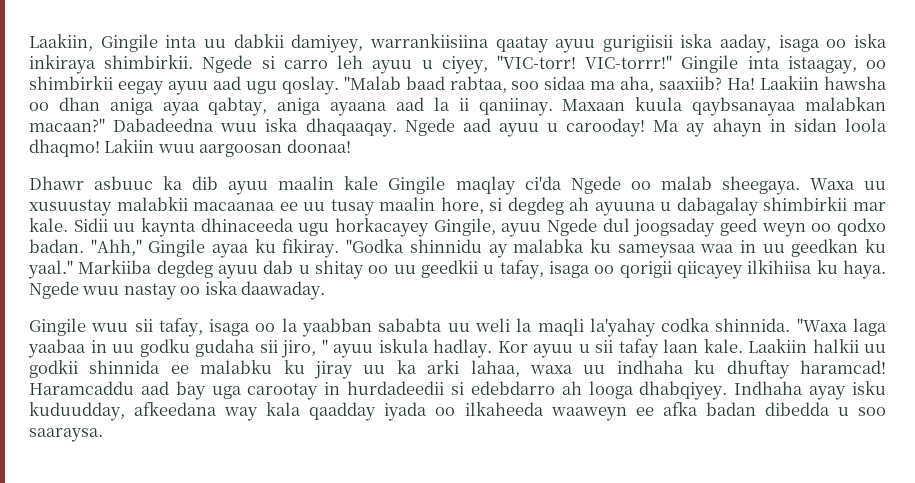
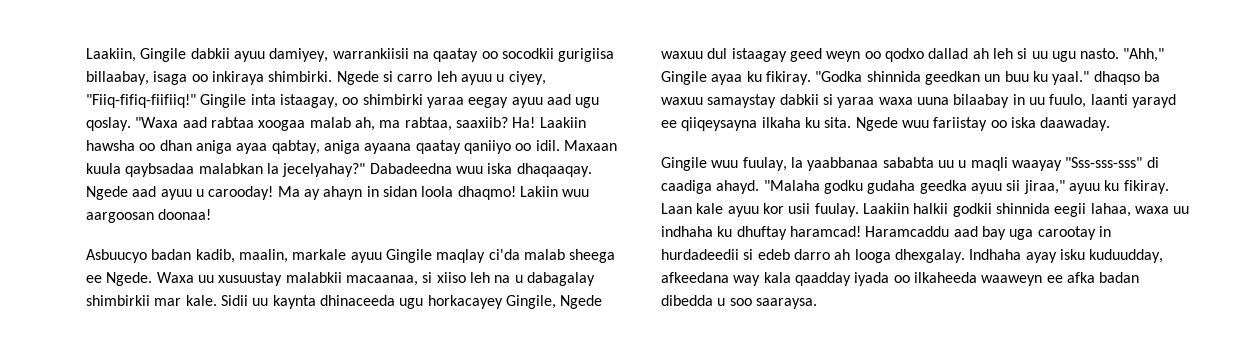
[165,34,887,53] [29,55,194,74] inta uu dabkii damiyey, warrankiisiina qaatay ayuu gurigiisii iska aaday, isaga oo iska inkiraya shimbirkii. -> [190,48,615,62] [86,71,333,85] dabkii ayuu damiyey, warrankiisii na qaatay oo socodkii gurigiisa billaabay, isaga oo inkiraya shimbirki.
[496,55,673,69] "VIC-torr! VIC-torrr!" -> [86,94,196,108] "Fiiq-fifiq-fiifiiq!"
[29,76,113,90] shimbirkii -> [362,94,464,108] shimbirki yaraa
[343,76,655,93] "Malab baad rabtaa, soo sidaa ma aha, -> [135,117,452,131] "Waxa aad rabtaa xoogaa malab ah, ma rabtaa,
[396,97,886,116] [29,118,105,132] aad la ii qaniinay. Maxaan kuula qaybsanayaa malabkan macaan?" -> [415,140,617,154] [86,163,366,177] qaatay qaniiyo oo idil. Maxaan kuula qaybsadaa malabkan la jecelyahay?"
[29,176,887,195] [29,197,656,216] Dhawr asbuuc ka dib ayuu maalin kale Gingile maqlay ci'da Ngede oo malab sheegaya. Waxa uu xusuustay malabkii macaanaa ee uu tusay maalin hore, si degdeg ah ayuuna -> [86,249,616,263] [86,272,511,286] Asbuucyo badan kadib, maalin, markale ayuu Gingile maqlay ci'da malab sheega ee Ngede. Waxa uu xusuustay malabkii macaanaa, si xiiso leh na
[501,218,886,237] [29,239,84,253] ayuu Ngede dul joogsaday geed weyn oo qodxo badan. -> [560,295,603,309] [661,48,1120,62] Ngede waxuu dul istaagay geed weyn oo qodxo dallad ah leh si uu ugu nasto.
[409,239,886,258] [28,260,887,279] shinnidu ay malabka ku sameysaa waa in uu geedkan ku yaal." Markiiba degdeg ayuu dab u shitay oo uu geedkii u tafay, isaga oo qorigii qiicayey ilkihiisa ku haya. -> [866,71,1160,85] [661,94,1176,108] [661,117,852,131] shinnida geedkan un buu ku yaal." dhaqso ba waxuu samaystay dabkii si yaraa waxa uuna bilaabay in uu fuulo, laanti yarayd ee qiiqeysayna ilkaha ku sita.
[123,283,177,300] nastay -> [933,117,988,131] fariistay
[134,318,887,337] [28,339,743,358] sii tafay, isaga oo la yaabban sababta uu weli la maqli la'yahay codka shinnida. "Waxa laga yaabaa in uu godku gudaha sii jiro, " ayuu iskula hadlay. Kor ayuu u sii tafay laan kale. -> [742,157,1159,171] [661,180,1169,194] [661,203,859,217] fuulay, la yaabbanaa sababta uu u maqli waayay "Sss-sss-sss" di caadiga ahayd. "Malaha godku gudaha geedka ayuu sii jiraa," ayuu ku fikiray. Laan kale ayuu kor usii fuulay.
[864,344,886,353] uu -> (949, 208) none
[170,360,460,379] ee malabku ku jiray uu ka arki -> [1054,203,1087,217] eegii
[470,381,555,395] edebdarro -> [757,249,830,260] edeb darro
[639,381,728,400] dhabqiyey. -> [894,249,965,263] dhexgalay.

